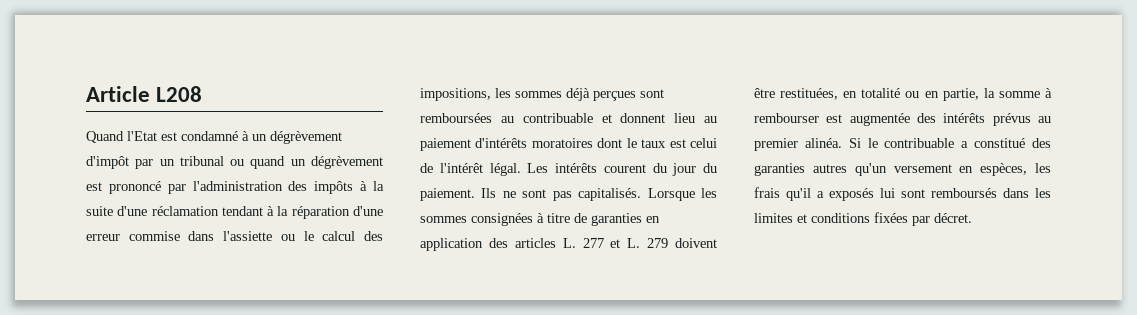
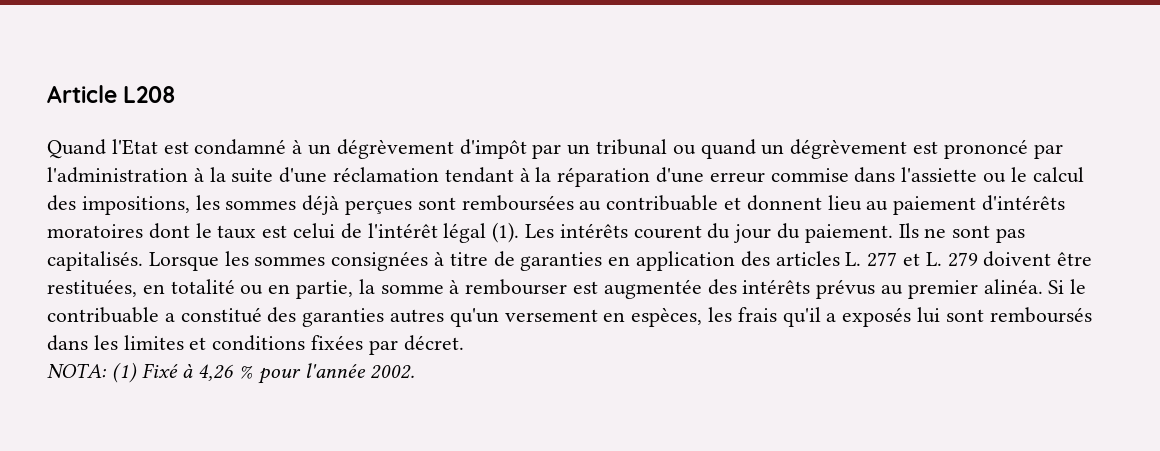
[288,181,354,194] des impôts -> (188, 175) none
[489,163,521,176] légal. -> [443,222,520,243] légal (1).
(972, 218) none -> [47,362,416,384] // NOTA: (1) Fixé à 4,26 % pour l'année 2002.

